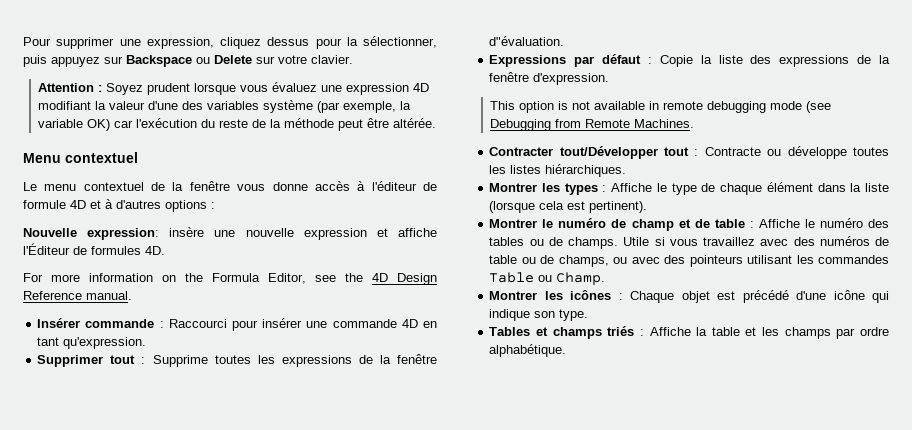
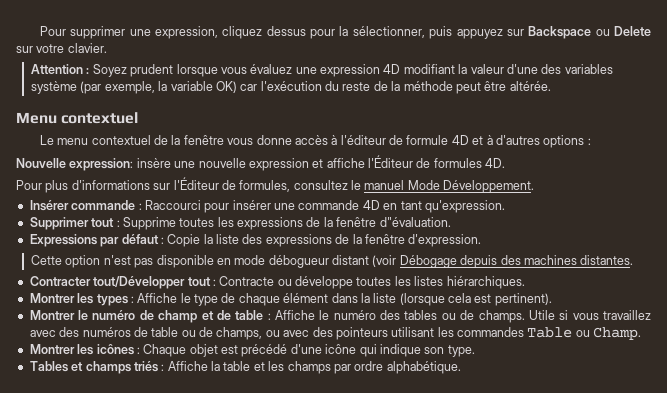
[23,273,437,285] [23,291,132,300] For more information on the Formula Editor, see the 4D Design Reference manual. -> [16,177,535,193] Pour plus d'informations sur l'Éditeur de formules, consultez le manuel Mode Développement.
[490,101,832,113] [490,119,695,131] This option is not available in remote debugging mode (see Debugging from Remote Machines. -> [31,255,634,268] Cette option n'est pas disponible en mode débogueur distant (voir Débogage depuis des machines distantes.

